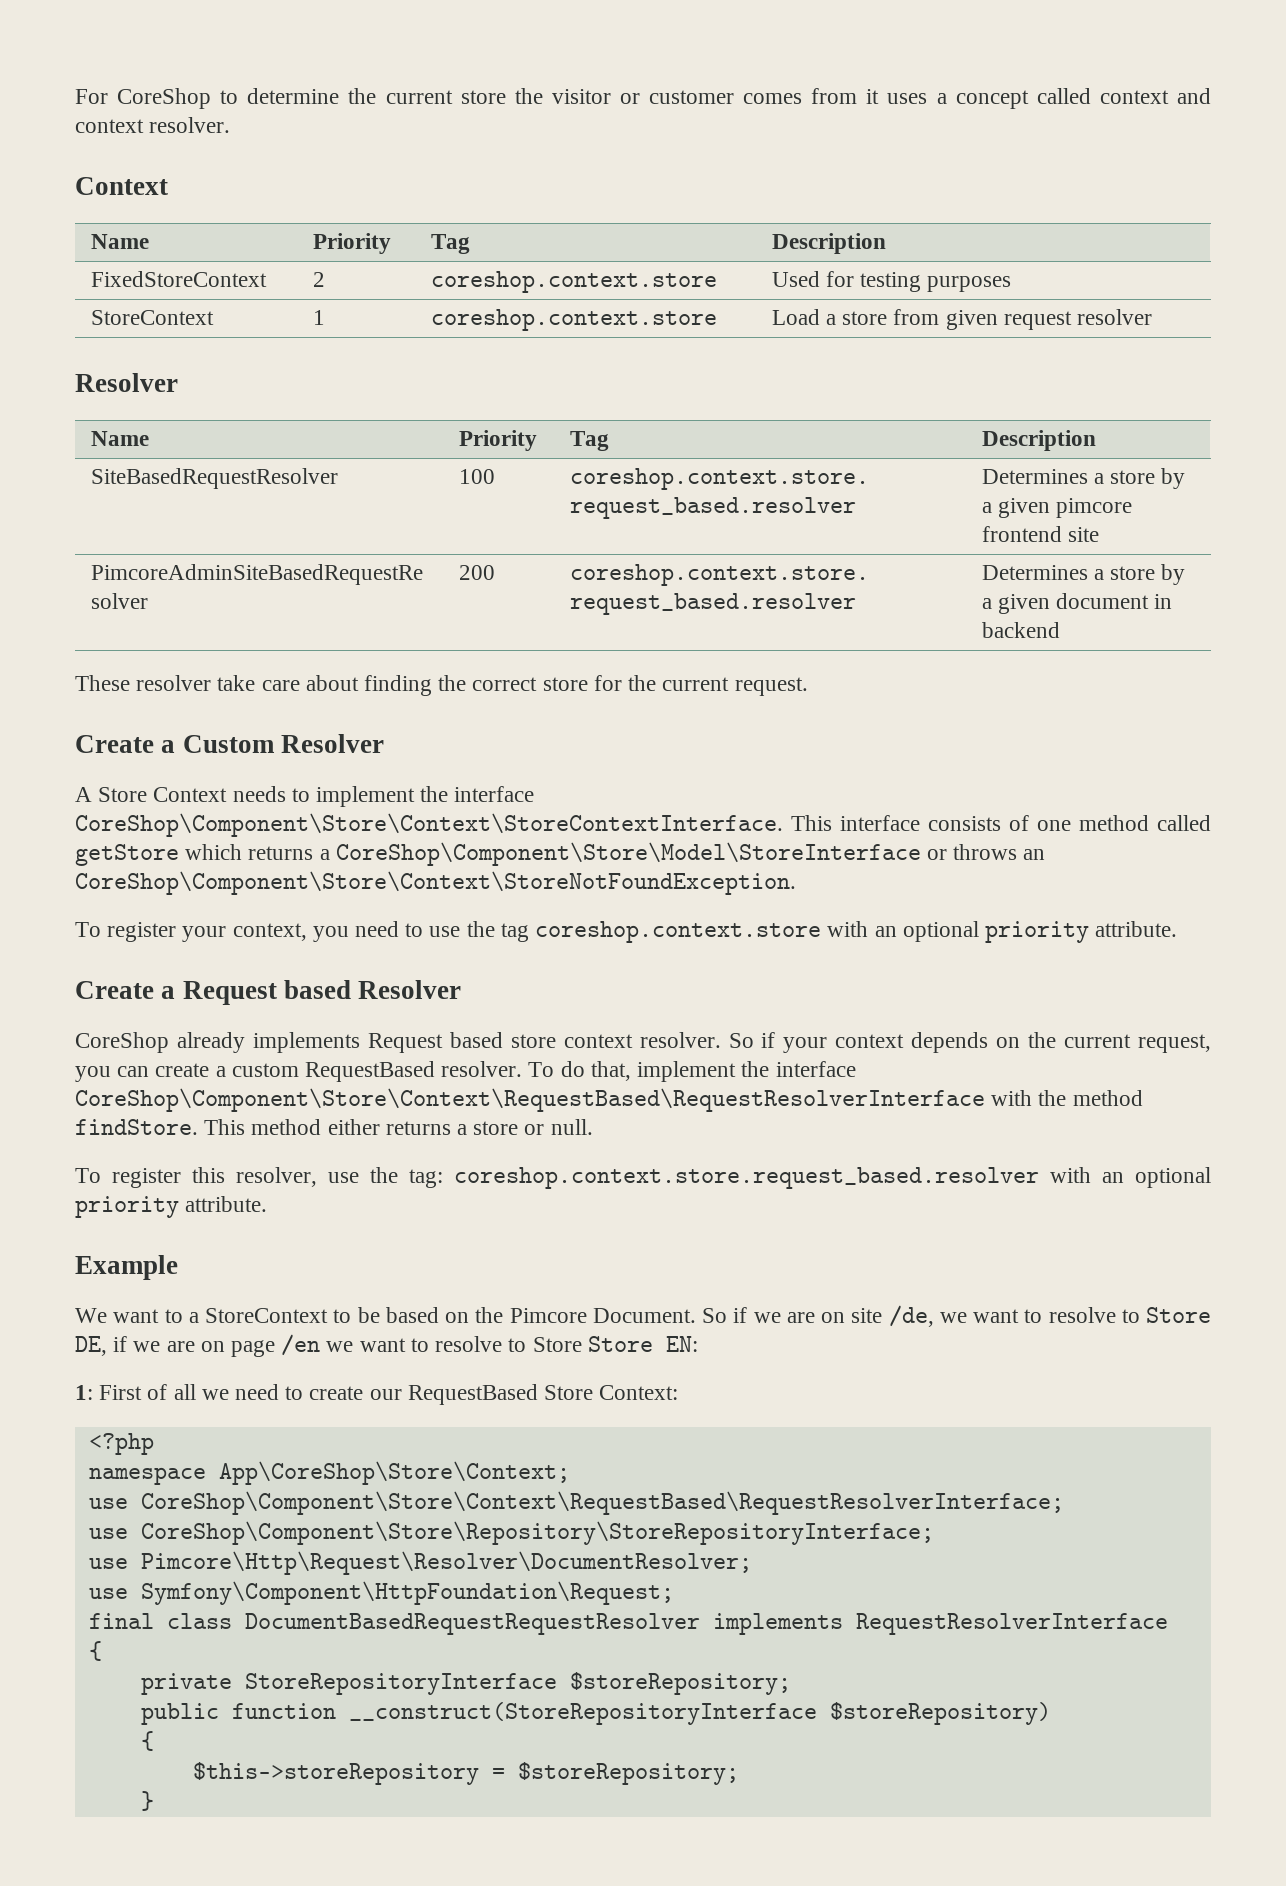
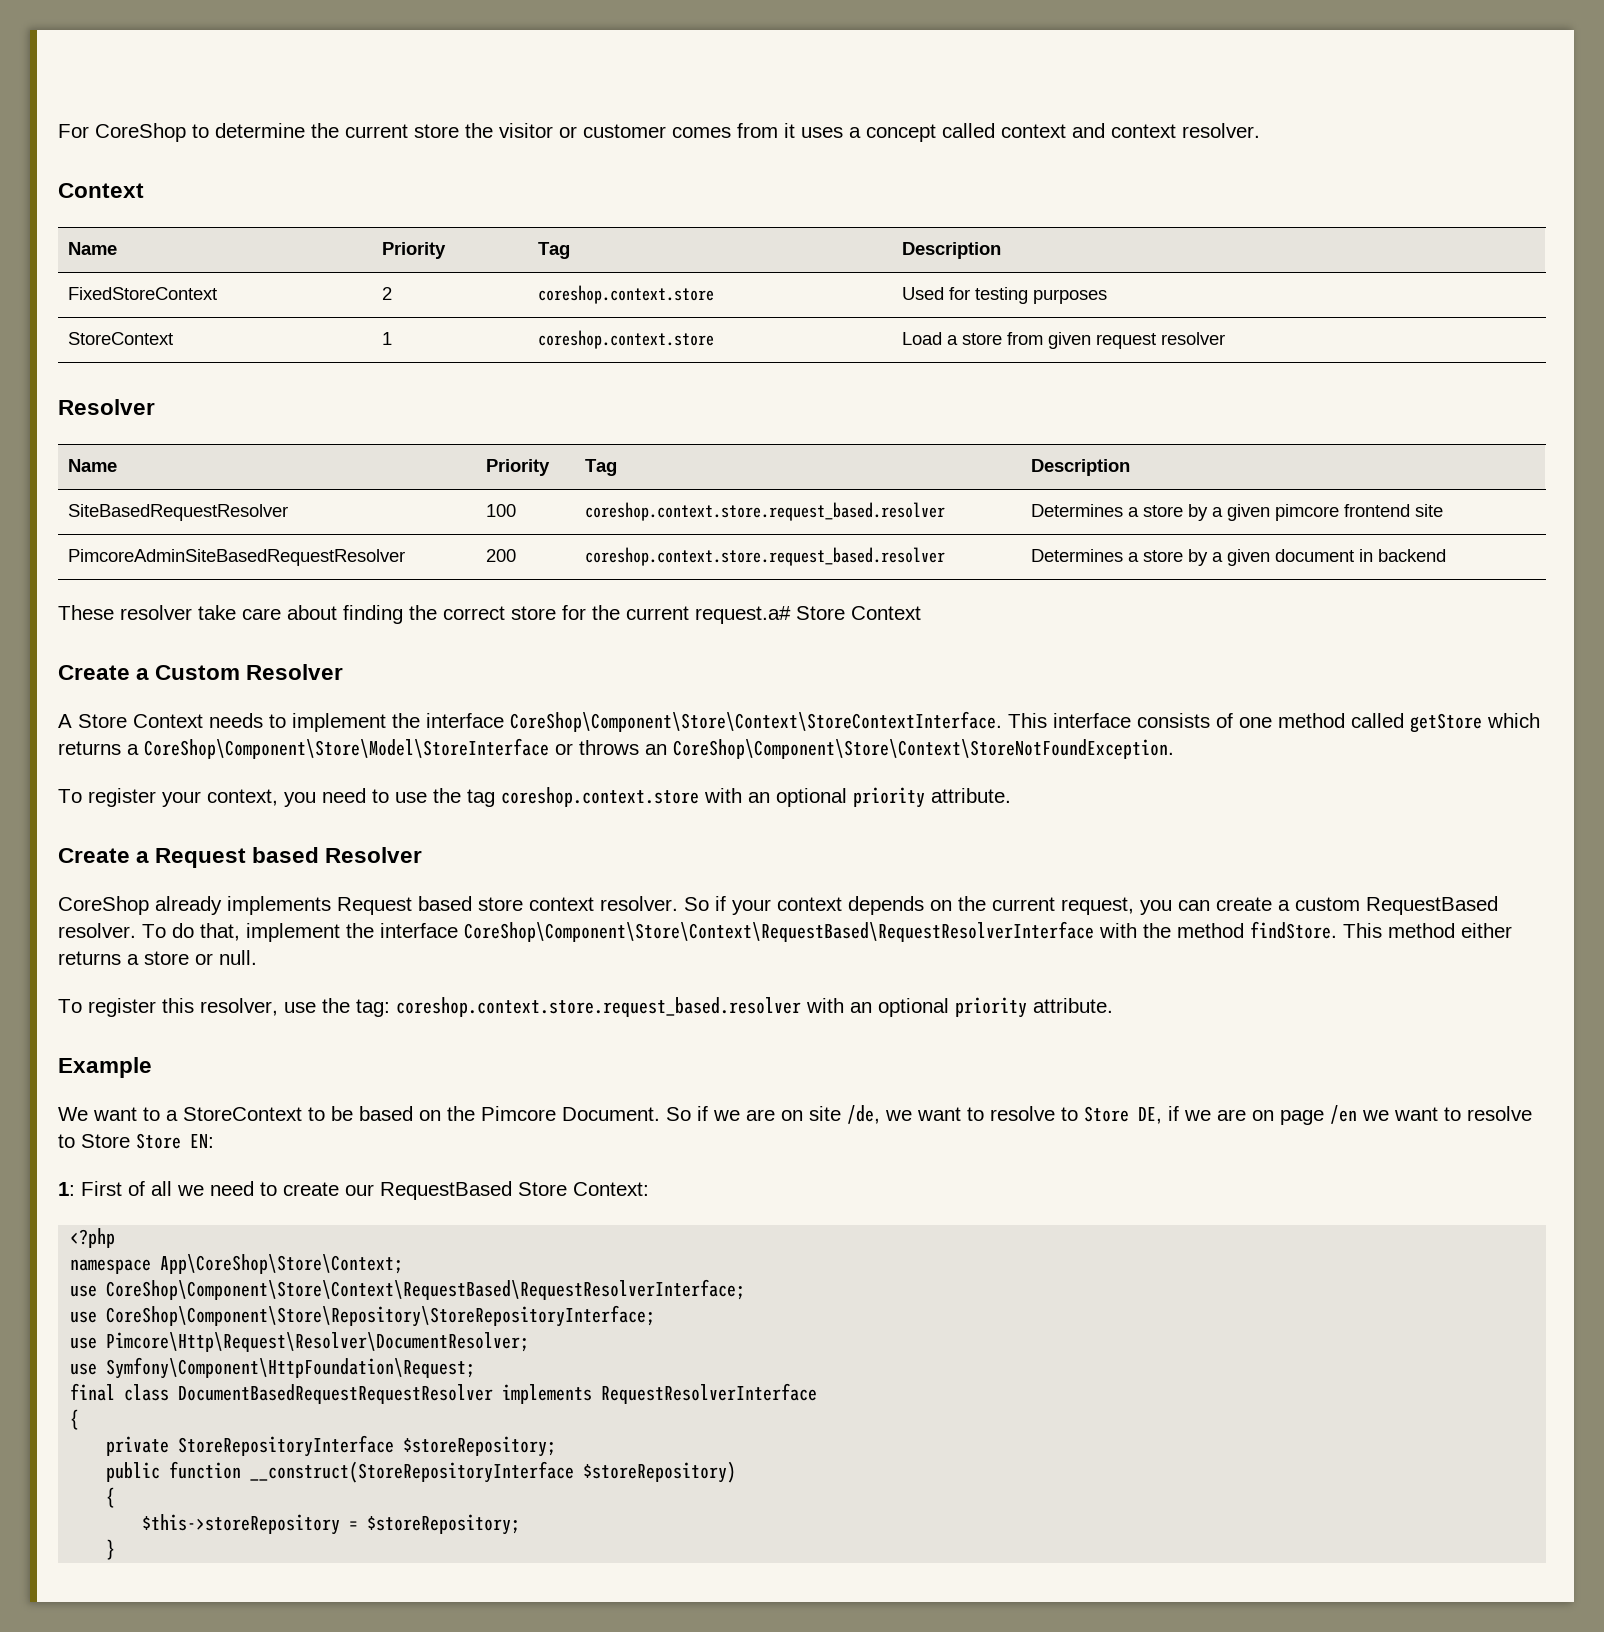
[734,677,808,696] request. -> [695,606,921,624] request.a# Store Context

